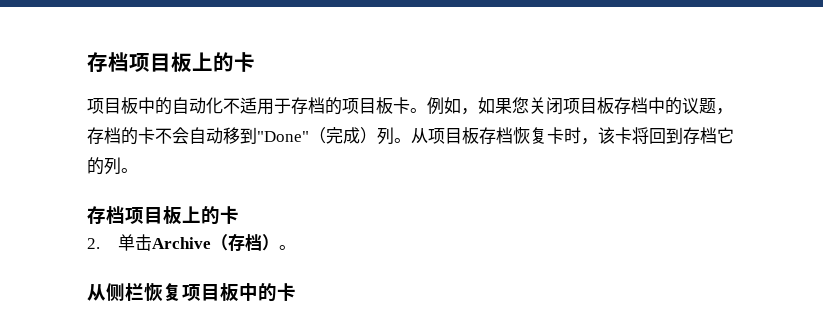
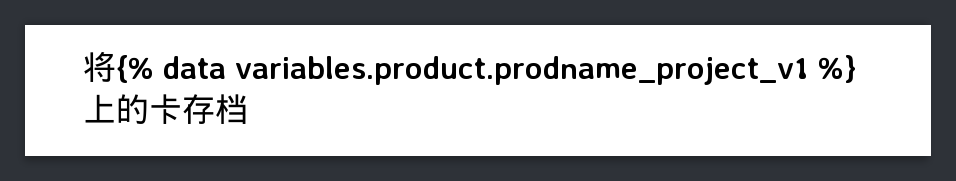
[87,52,255,72] [87,97,733,115] [87,127,734,145] [87,157,138,175] [87,206,239,225] [87,233,297,251] [87,283,296,302] 存档项目板上的卡 // 项目板中的自动化不适用于存档的项目板卡。例如，如果您关闭项目板存档中的议题，存档的卡不会自动移到"Done"（完成）列。从项目板存档恢复卡时，该卡将回到存档它的列。 // 存档项目板上的卡 // 2.单击Archive（存档）。 // 从侧栏恢复项目板中的卡 -> [83,51,856,85] [83,94,248,124] 将{% data variables.product.prodname_project_v1 %}上的卡存档

